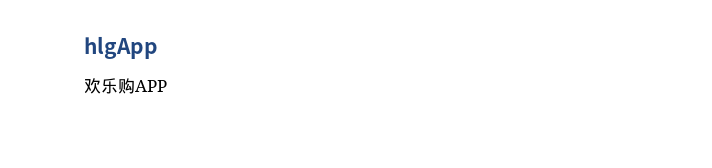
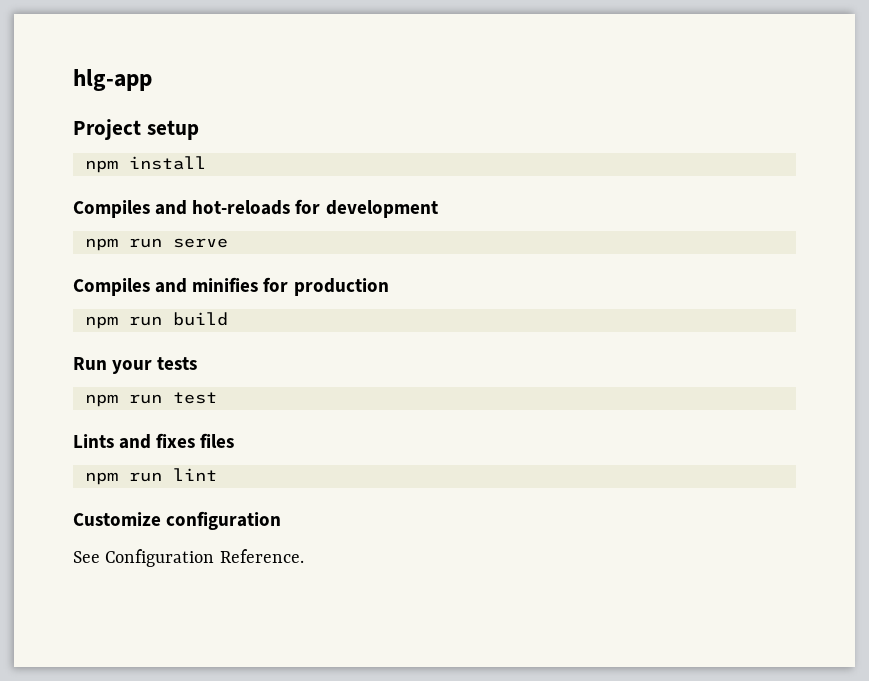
[84,36,158,59] [84,78,167,94] hlgApp // 欢乐购APP -> [73,69,152,91] [73,119,199,140] [84,156,206,173] [73,199,438,218] [84,238,228,251] [73,277,389,296] [84,312,228,329] [73,357,198,374] [84,392,217,407] [73,433,235,449] [84,468,217,485] [73,511,282,530] [73,549,304,567] hlg-app // Project setup // npm install // Compiles and hot-reloads for development // npm run serve // Compiles and minifies for production // npm run build // Run your tests // npm run test // Lints and fixes files // npm run lint // Customize configuration // See Configuration Reference.

